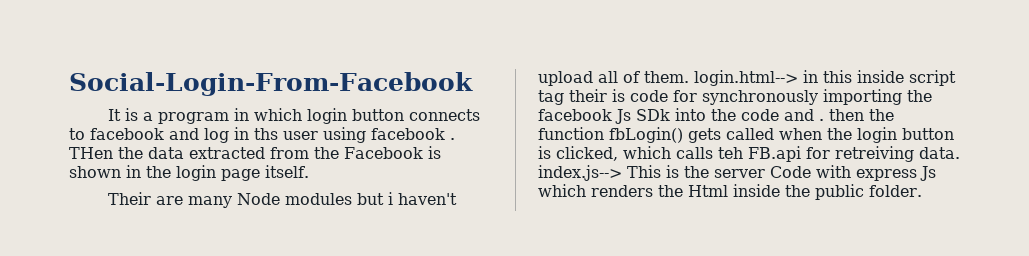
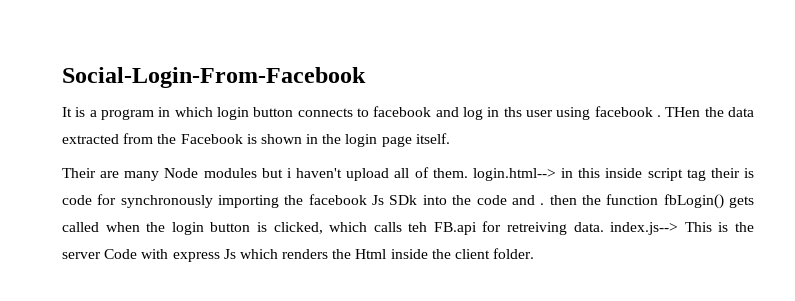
[815,184,864,200] public -> [455,249,491,259] client

